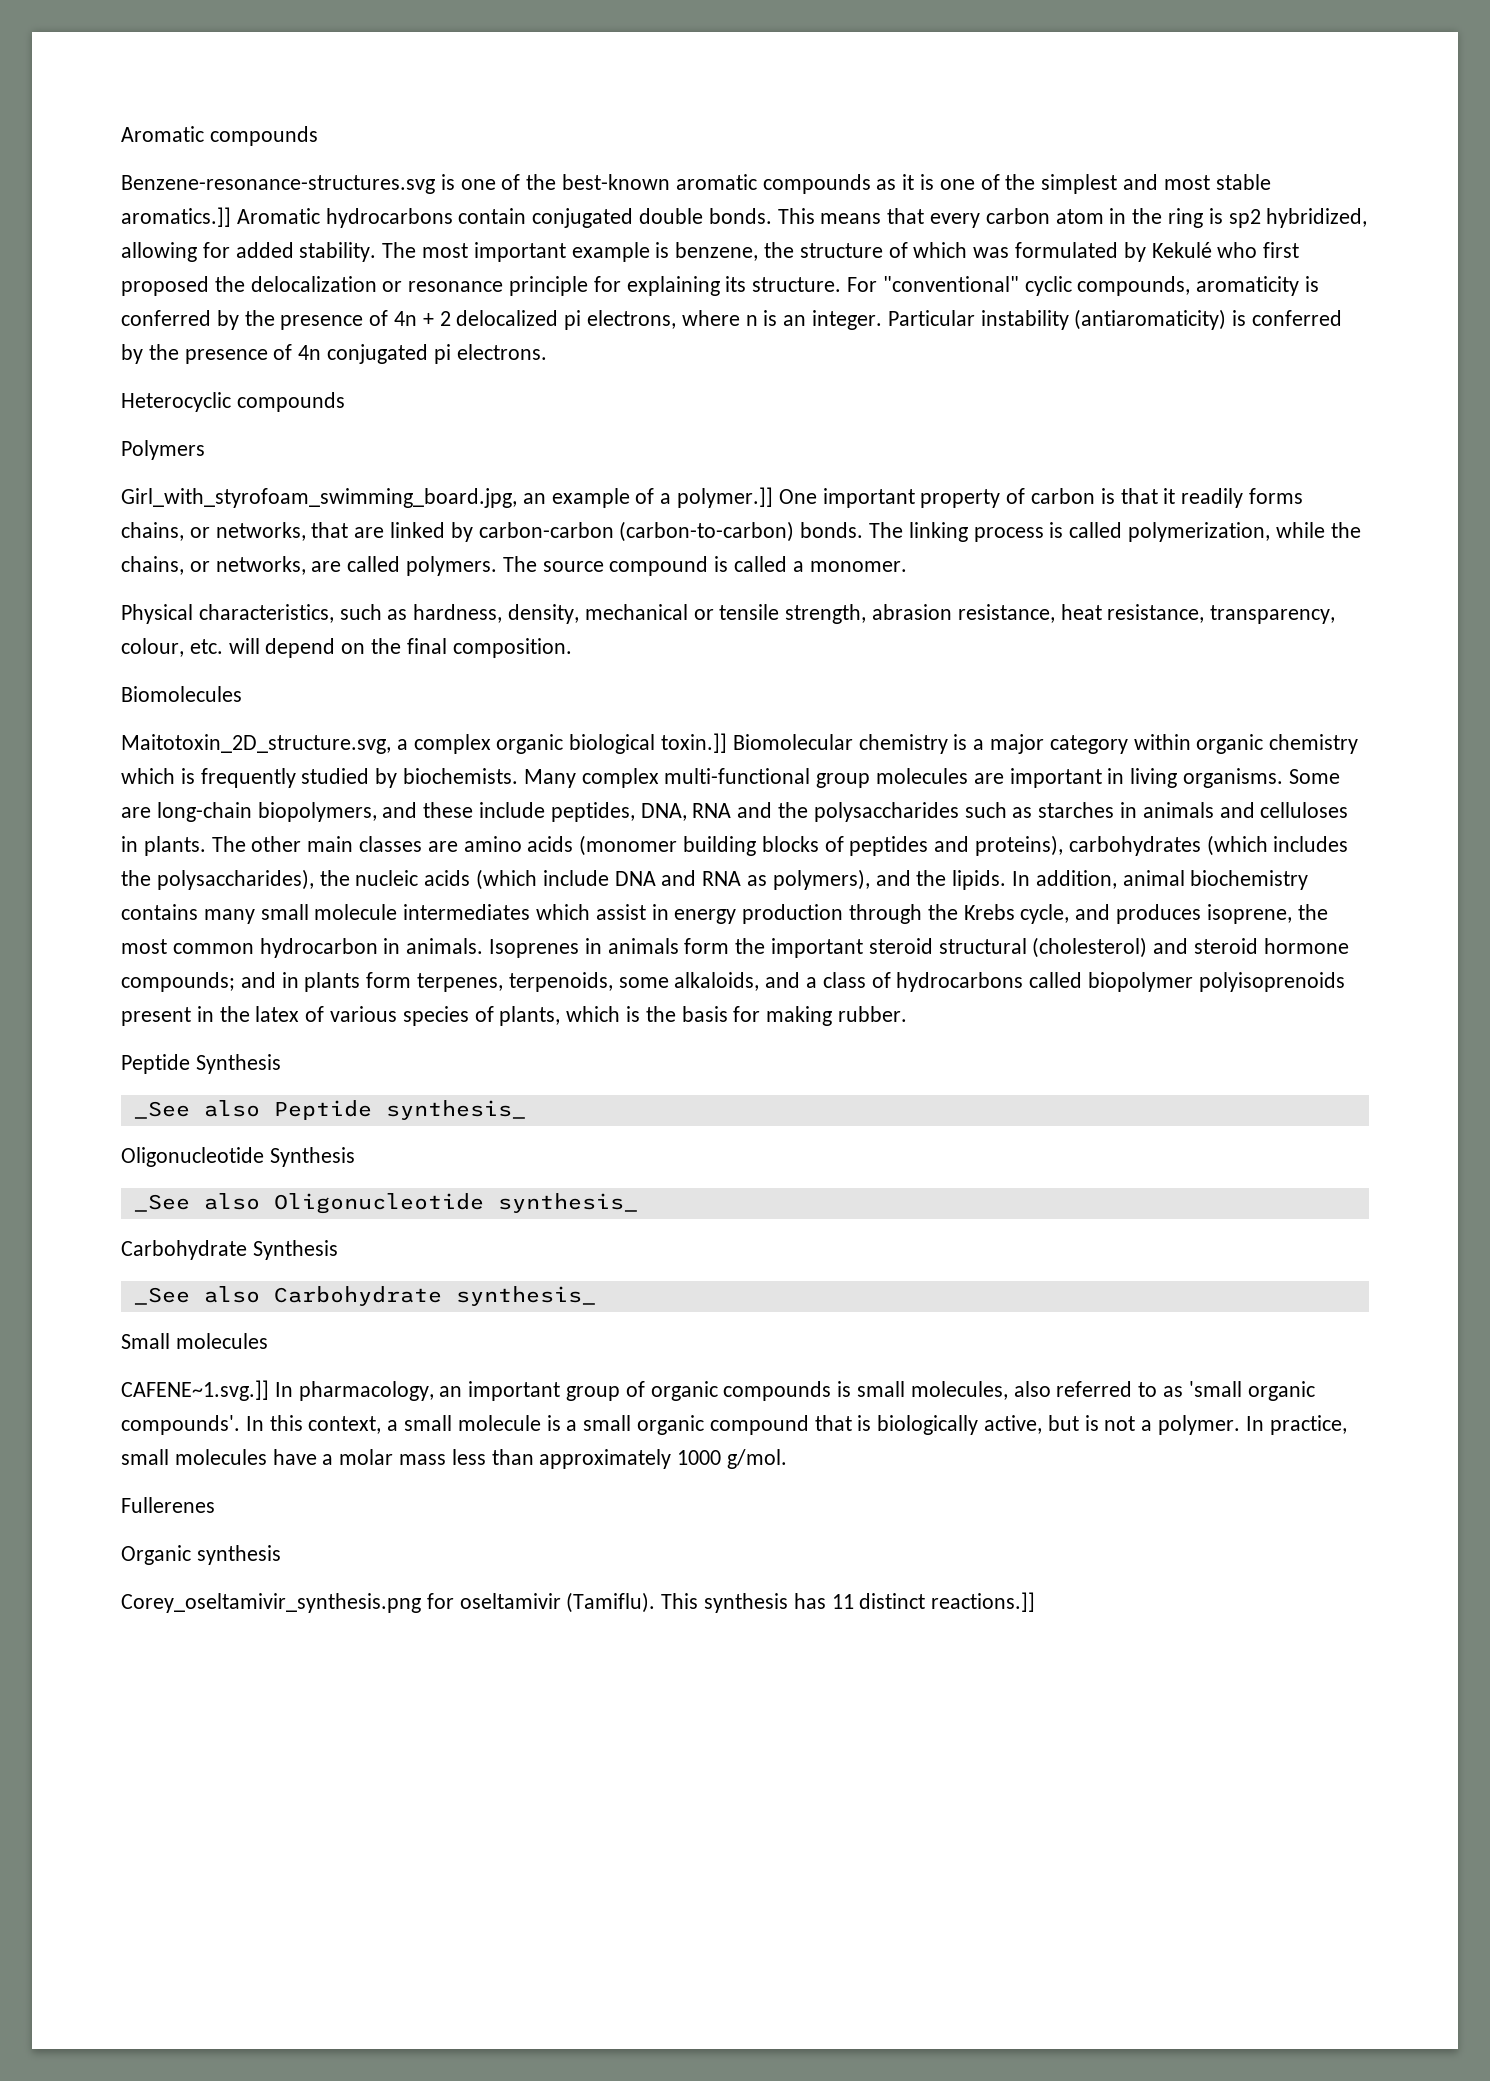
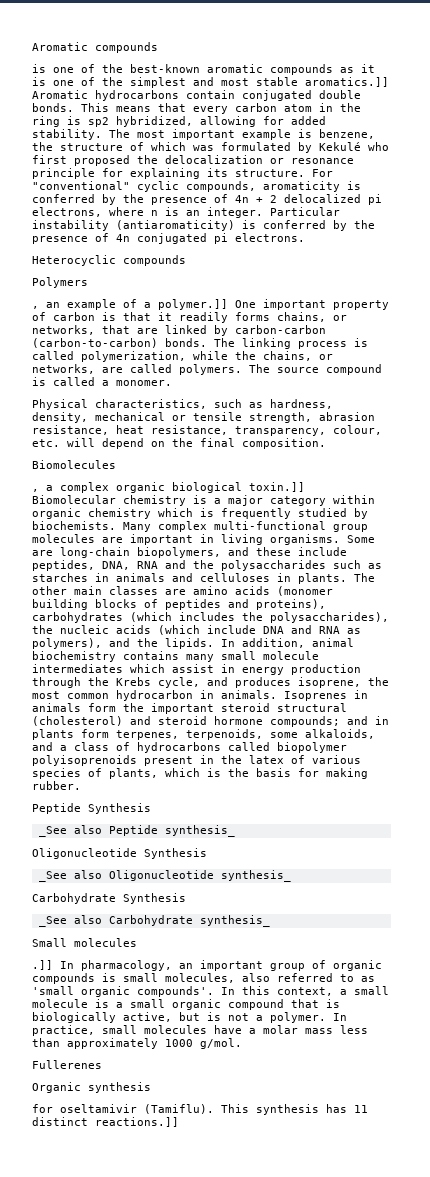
[121,175,435,194] Benzene-resonance-structures.svg -> (158, 47) none
[121,488,517,508] Girl_with_styrofoam_swimming_board.jpg, -> [32,306,39,309] ,
[121,734,391,754] Maitotoxin_2D_structure.svg, -> [32,489,39,492] ,
[121,1380,269,1401] CAFENE~1.svg.]] -> [32,960,53,970] .]]
[121,1593,421,1613] Corey_oseltamivir_synthesis.png -> (151, 1087) none

